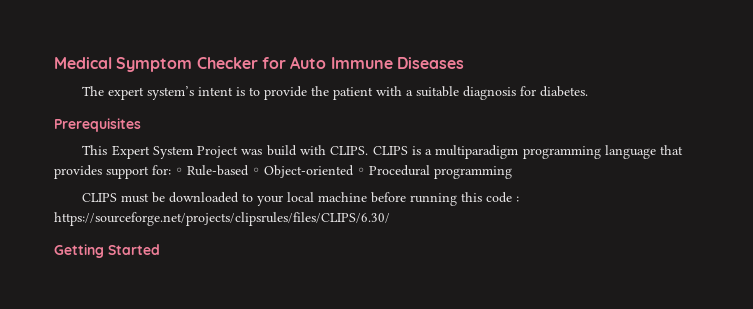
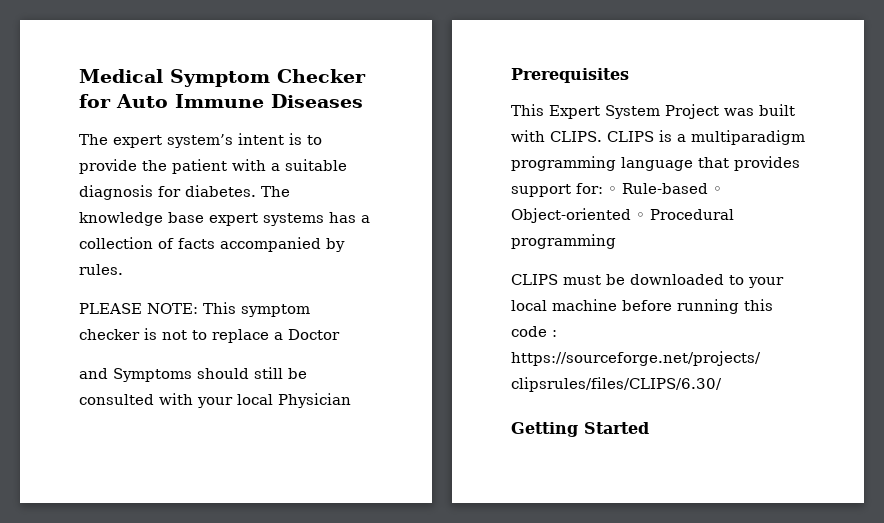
(589, 91) none -> [261,186,290,197] [79,212,370,226] [79,237,345,252] [79,264,123,275] [79,302,310,317] [79,328,340,343] [79,367,307,382] [79,393,351,408] The knowledge base expert systems has a collection of facts accompanied by rules. // PLEASE NOTE: This symptom checker is not to replace a Doctor // and Symptoms should still be consulted with your local Physician
[266,145,297,156] build -> [759,104,795,116] built

